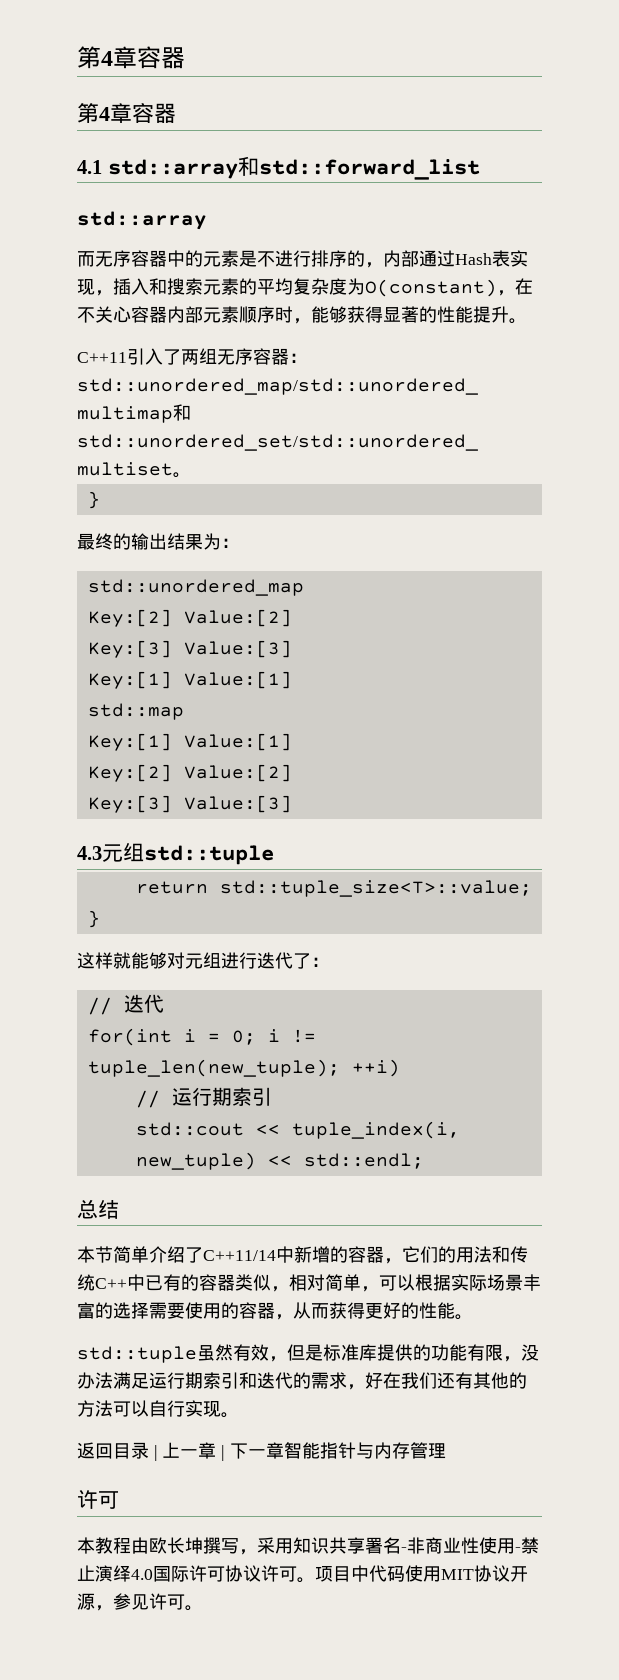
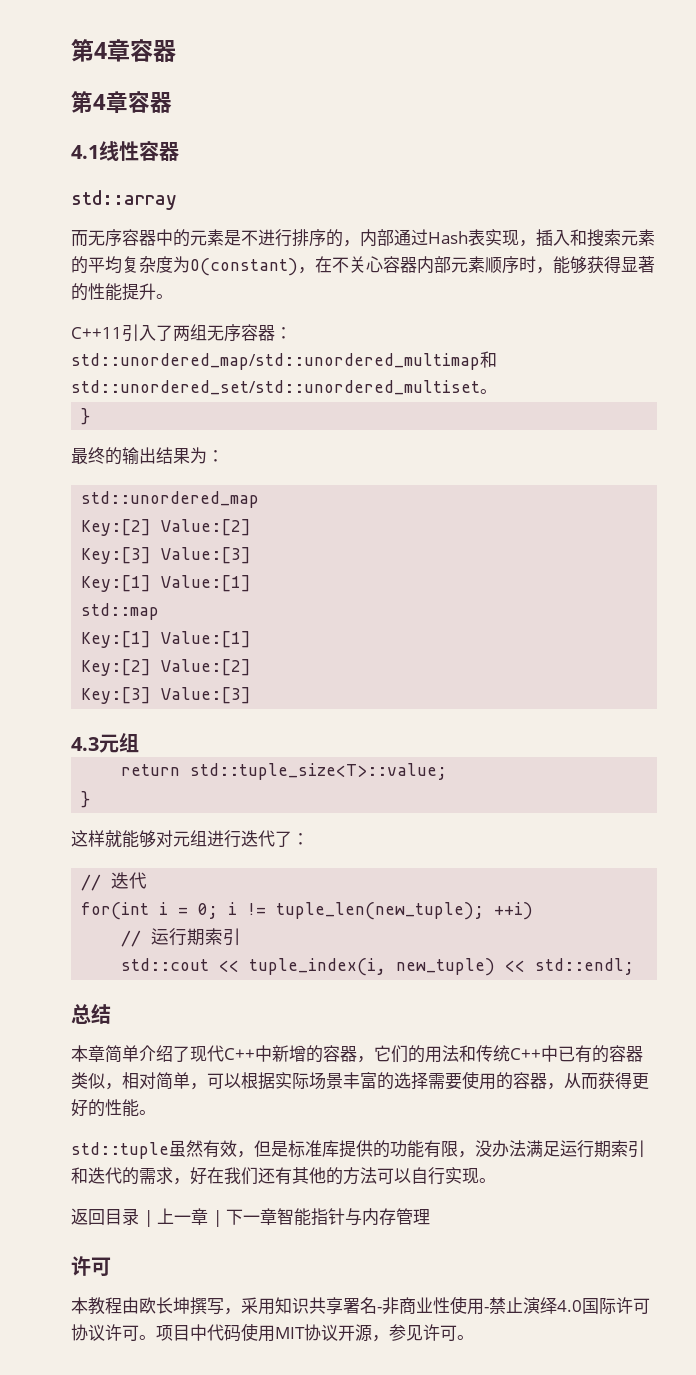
[107,156,480,180] std::array和std::forward_list -> [99,141,179,161] 线性容器
[144,845,274,865] std::tuple -> (139, 743) none
[95,1246,113,1263] 节 -> [88,1045,105,1062] 章
[203,1250,276,1261] C++11/14 -> [190,1045,255,1062] 现代C++

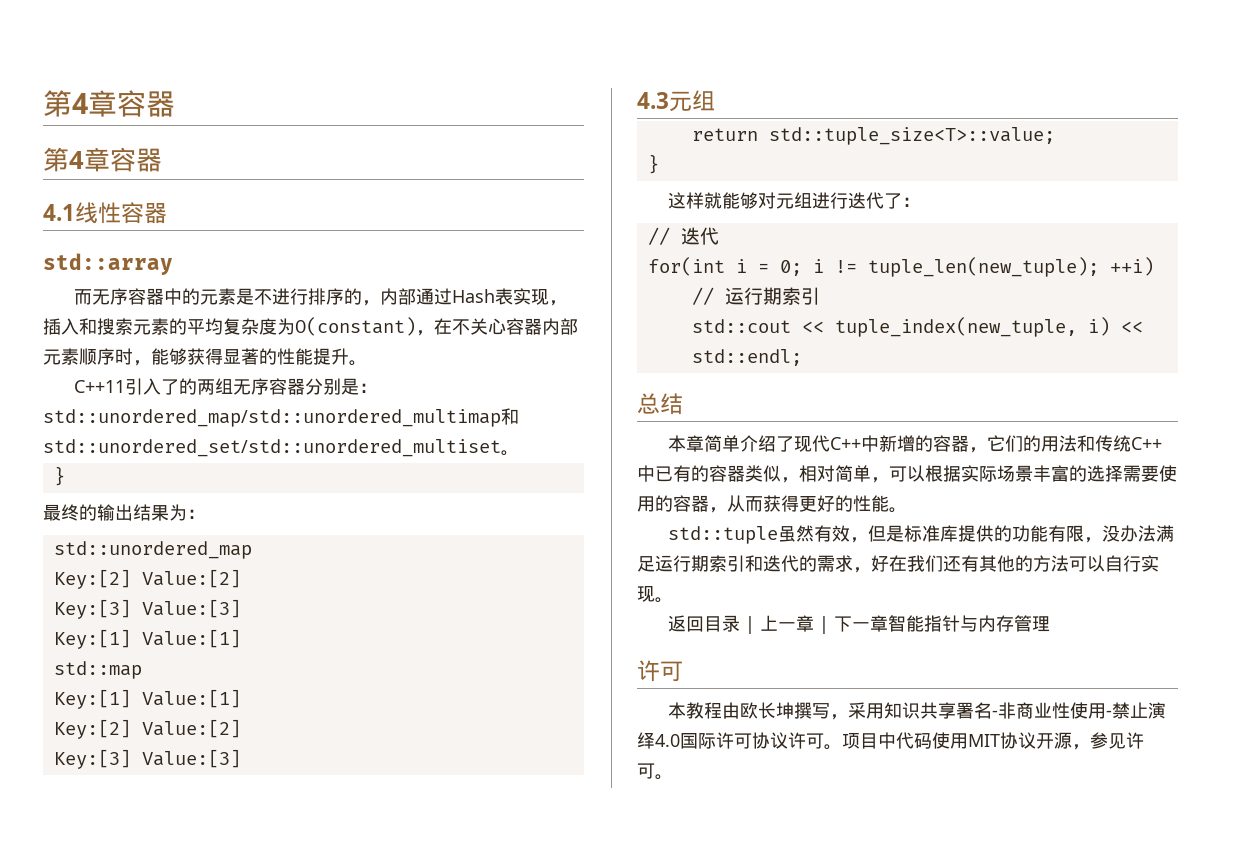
(173, 333) none -> [179,378,198,395] 的
(275, 333) none -> [305,378,360,395] 分别是
[249,958,496,976] tuple_index(i, new_tuple) -> [834,317,1110,337] tuple_index(new_tuple, i)

